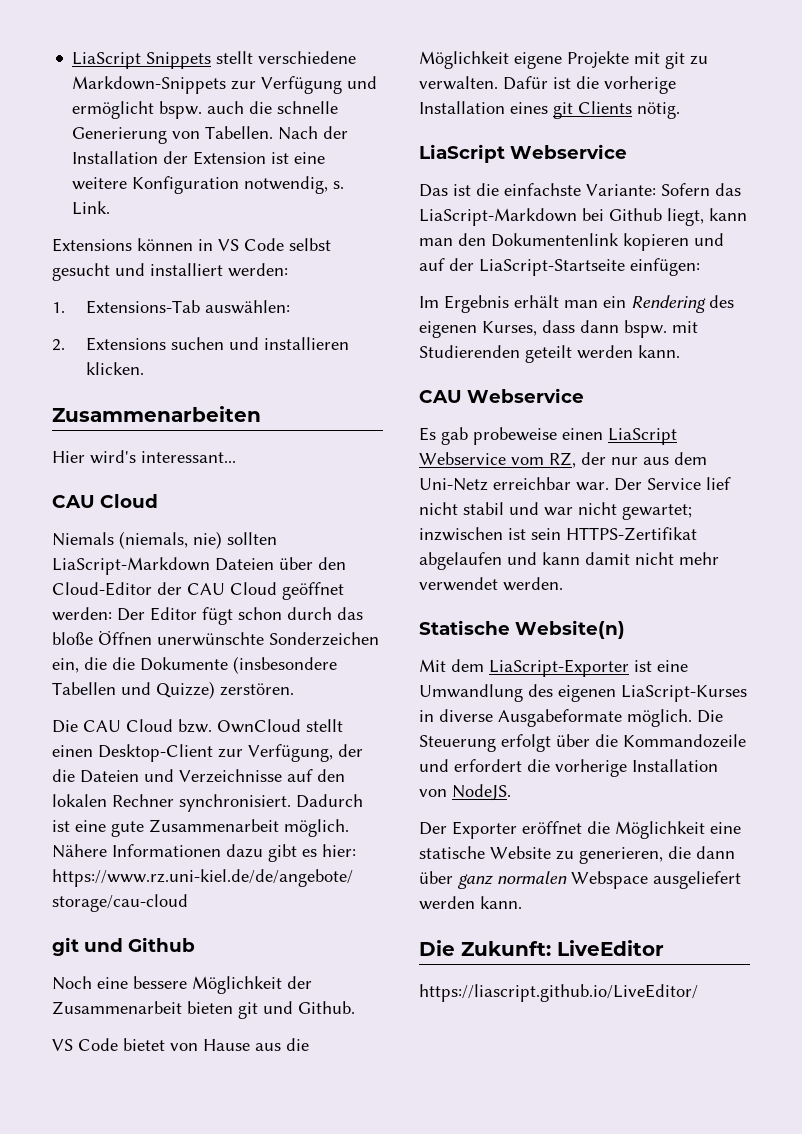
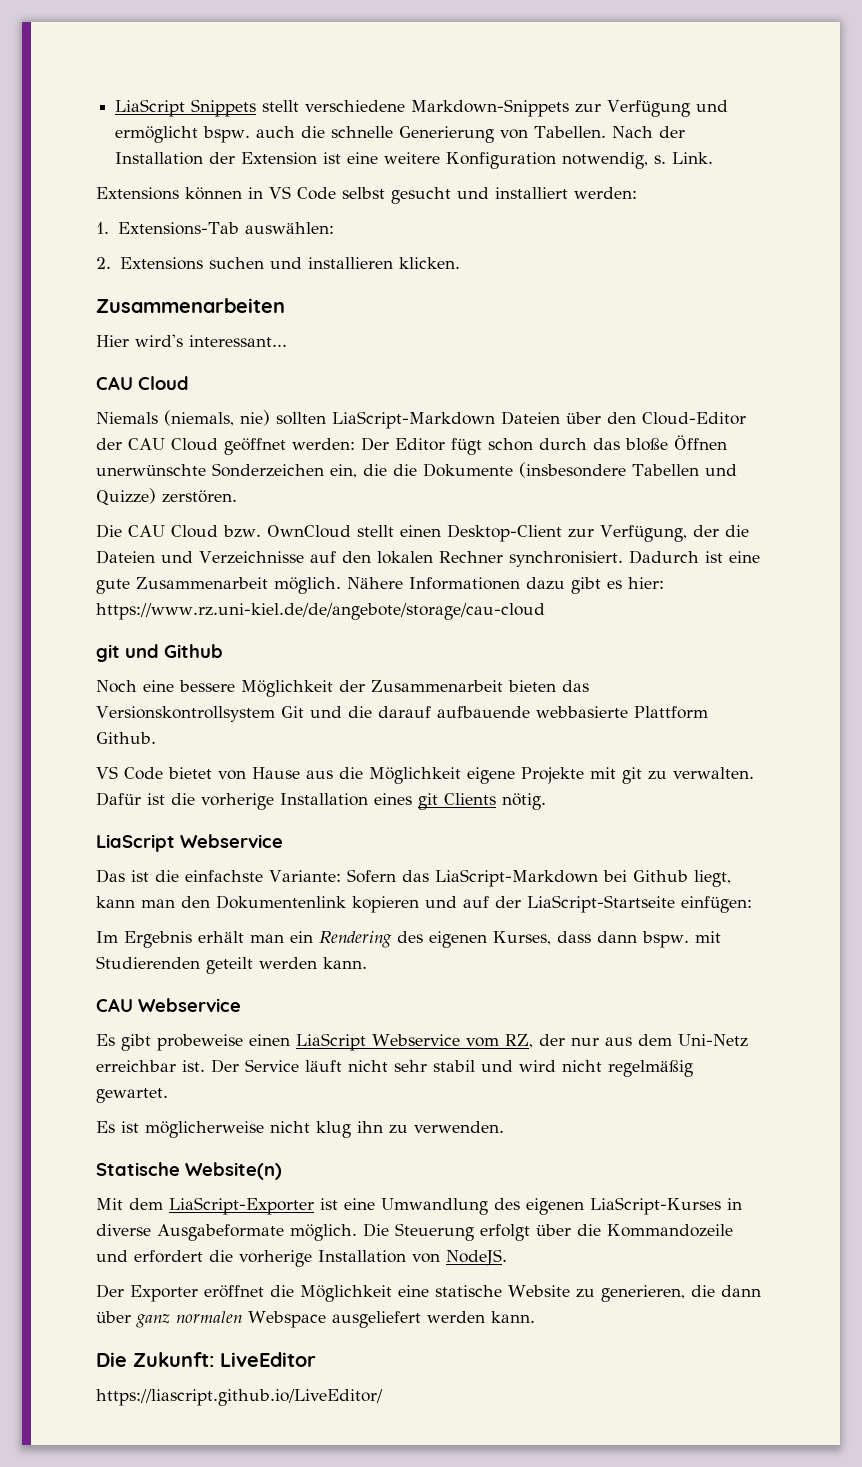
[238,1001,293,1019] git und -> [562,680,589,692] [96,706,708,722] das Versionskontrollsystem Git und die darauf aufbauende webbasierte Plattform
[441,427,468,445] gab -> [121,1034,151,1051] gibt
[576,482,609,491] war. -> [182,1060,205,1072] ist.
[706,477,731,490] [419,502,692,520] [419,527,697,541] [419,552,719,570] [419,577,563,591] lief nicht stabil und war nicht gewartet; inzwischen ist sein HTTPS-Zertifikat abgelaufen und kann damit nicht mehr verwendet werden. -> [305,1060,693,1077] [96,1088,168,1103] [96,1121,504,1138] läuft nicht sehr stabil und wird nicht regelmäßig gewartet. // Es ist möglicherweise nicht klug ihn zu verwenden.

